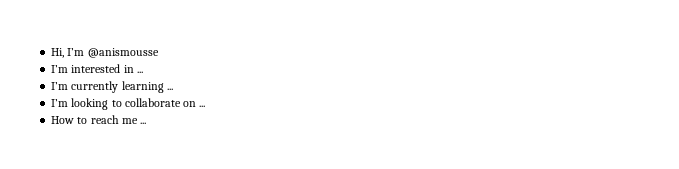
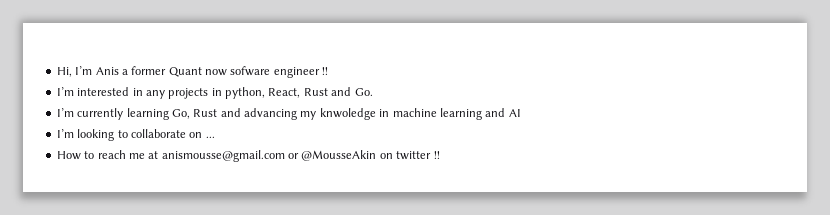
[87,48,159,58] [51,64,143,73] [51,81,173,93] @anismousse // I’m interested in ... // I’m currently learning ... -> [95,66,329,78] [56,87,373,99] [56,108,521,120] Anis a former Quant now sofware engineer !! // I’m interested in any projects in python, React, Rust and Go. // I’m currently learning Go, Rust and advancing my knwoledge in machine learning and AI
[140,122,147,124] ... -> [148,150,440,162] at anismousse@gmail.com or @MousseAkin on twitter !!

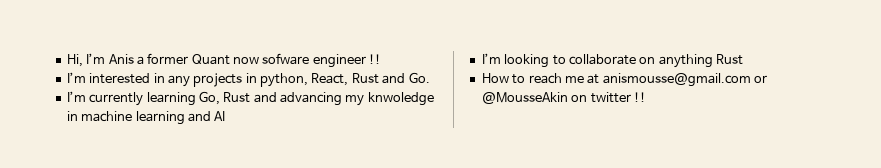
[205,136,215,138] ... -> [658,54,743,68] anything Rust

